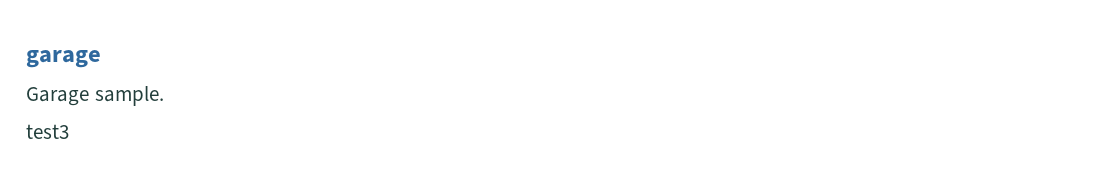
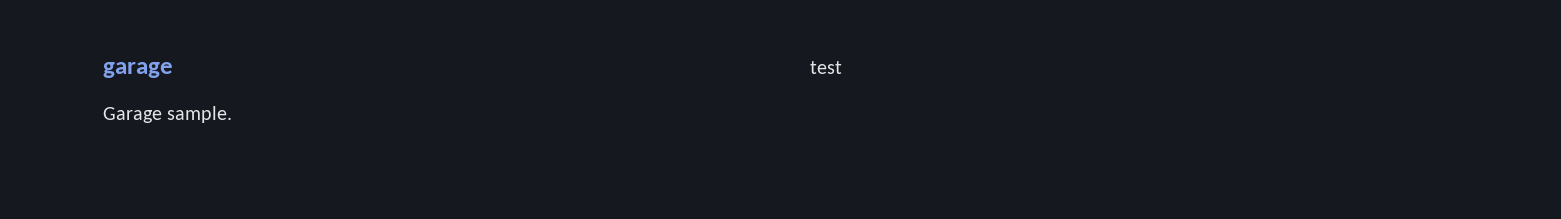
[26,124,69,139] test3 -> [810,61,842,74] test

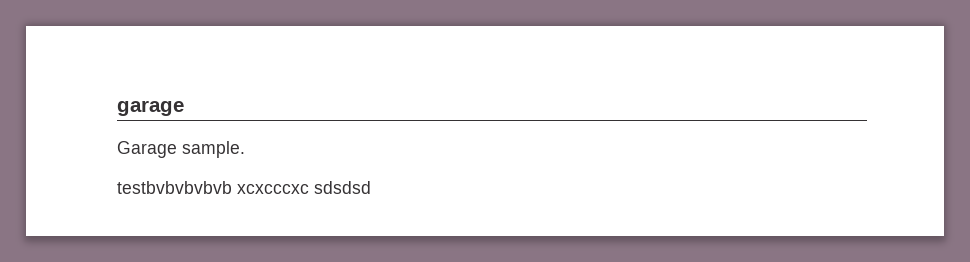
[810,61,842,74] test -> [117,181,371,194] testbvbvbvbvb xcxcccxc sdsdsd

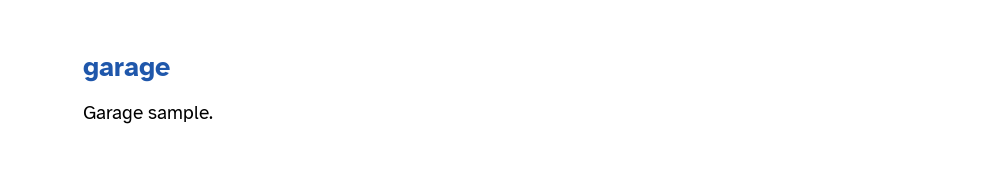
[117,181,371,194] // testbvbvbvbvb xcxcccxc sdsdsd -> (214, 114) none

